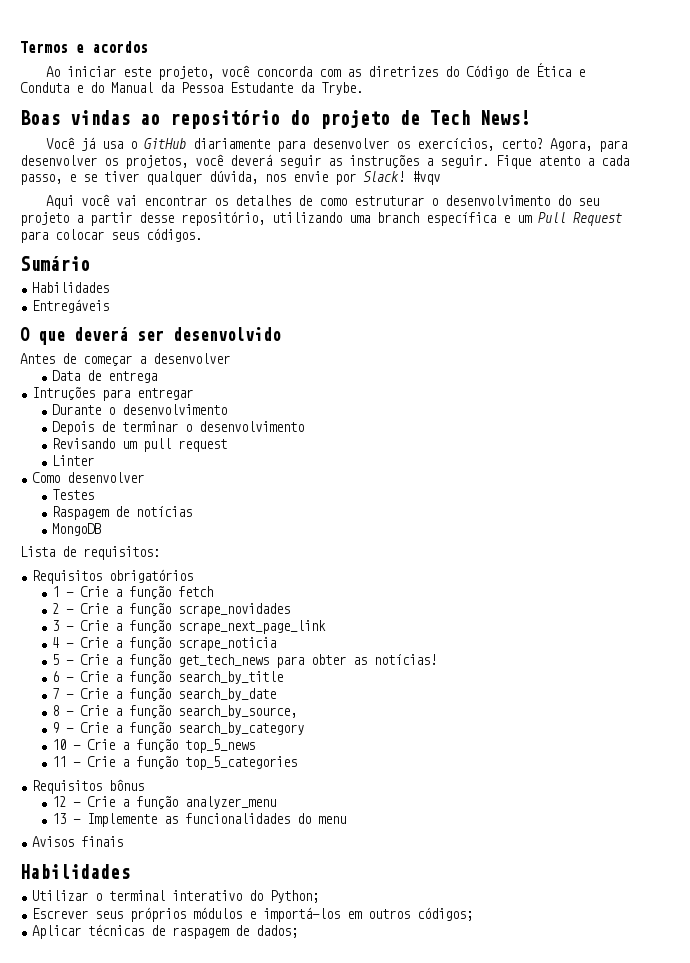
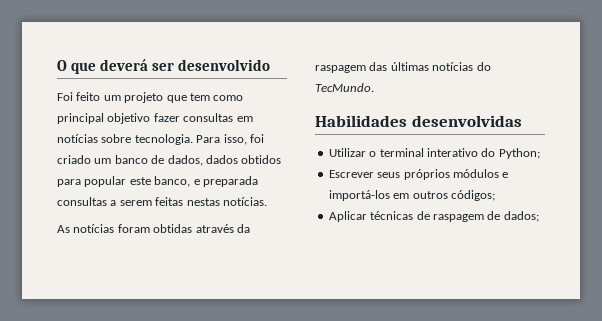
[20,41,148,53] [46,63,586,80] [20,82,363,95] [20,110,530,129] [46,137,628,152] [20,154,629,169] [20,171,440,185] [46,194,600,209] [20,211,622,226] [20,228,202,243] [20,256,90,271] [32,282,110,293] [32,299,110,313] Termos e acordos // Ao iniciar este projeto, você concorda com as diretrizes do Código de Ética e Conduta e do Manual da Pessoa Estudante da Trybe. // Boas vindas ao repositório do projeto de Tech News! // Você já usa o GitHub diariamente para desenvolver os exercícios, certo? Agora, para desenvolver os projetos, você deverá seguir as instruções a seguir. Fique atento a cada passo, e se tiver qualquer dúvida, nos envie por Slack! #vqv // Aqui você vai encontrar os detalhes de como estruturar o desenvolvimento do seu projeto a partir desse repositório, utilizando uma branch específica e um Pull Request para colocar seus códigos. // Sumário // Habilidades // Entregáveis // -> (57, 65) none
[20,353,230,366] [52,370,158,383] [32,387,194,401] [52,404,228,415] [52,421,305,435] [52,438,228,452] [52,455,95,466] [32,472,145,483] [52,489,95,500] [52,506,193,520] [52,523,102,536] [20,546,160,560] [32,569,194,584] [52,586,214,599] [52,603,291,617] [52,620,327,634] [52,637,277,651] [52,654,438,668] [52,671,284,684] [52,688,277,701] [52,705,298,718] [52,722,305,735] [52,739,256,753] [52,756,298,770] [32,779,145,794] [52,796,277,809] [52,813,347,827] [32,836,124,847] [20,864,130,879] Antes de começar a desenvolver // Data de entrega // Intruções para entregar // Durante o desenvolvimento // Depois de terminar o desenvolvimento // Revisando um pull request // Linter // Como desenvolver // Testes // Raspagem de notícias // MongoDB // Lista de requisitos: // Requisitos obrigatórios // 1 - Crie a função fetch // 2 - Crie a função scrape_novidades // 3 - Crie a função scrape_next_page_link // 4 - Crie a função scrape_noticia // 5 - Crie a função get_tech_news para obter as notícias! // 6 - Crie a função search_by_title // 7 - Crie a função search_by_date // 8 - Crie a função search_by_source, // 9 - Crie a função search_by_category // 10 - Crie a função top_5_news // 11 - Crie a função top_5_categories // Requisitos bônus // 12 - Crie a função analyzer_menu // 13 - Implemente as funcionalidades do menu // Avisos finais // Habilidades -> [57,92,244,103] [57,113,253,124] [57,134,264,145] [57,155,282,166] [57,176,258,187] [57,197,267,206] [57,224,250,233] [315,62,491,73] [315,83,374,92] [315,115,522,127] Foi feito um projeto que tem como principal objetivo fazer consultas em notícias sobre tecnologia. Para isso, foi criado um banco de dados, dados obtidos para popular este banco, e preparada consultas a serem feitas nestas notícias. // As notícias foram obtidas através da raspagem das últimas notícias do TecMundo. // Habilidades desenvolvidas

